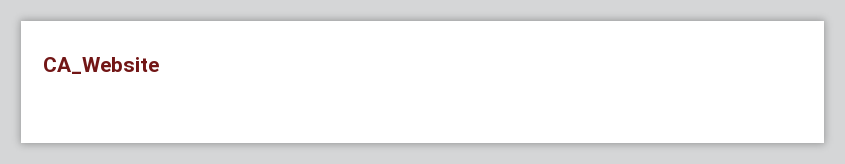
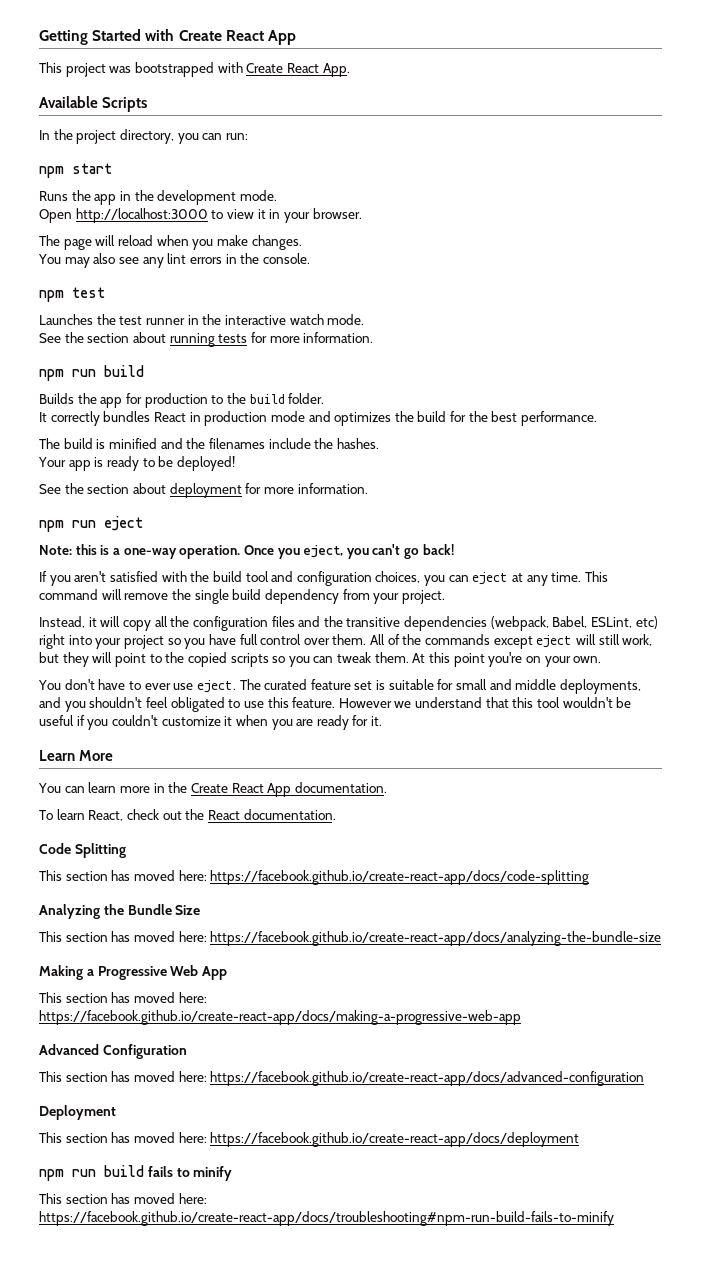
[43,57,159,74] CA_Website -> [39,29,296,45] [39,62,350,77] [39,96,148,112] [39,129,248,144] [39,163,112,178] [39,190,277,205] [39,208,362,223] [39,235,302,250] [38,253,310,268] [39,287,105,302] [39,314,365,325] [39,332,374,347] [39,365,144,381] [39,393,325,408] [39,411,598,426] [39,438,379,449] [38,456,235,471] [39,483,368,498] [39,516,143,532] [39,544,454,559] [39,571,608,586] [39,589,445,604] [39,616,658,631] [39,634,653,649] [39,652,602,667] [38,679,641,694] [39,697,632,712] [39,715,383,730] [39,750,114,761] [38,782,387,797] [39,809,336,821] [39,843,126,858] [39,870,590,885] [39,904,201,919] [39,931,662,946] [39,965,228,980] [39,992,207,1003] [39,1010,521,1025] [39,1044,187,1059] [39,1071,645,1086] [39,1105,116,1120] [39,1132,580,1147] [39,1165,233,1181] [39,1193,207,1204] [39,1211,614,1226] Getting Started with Create React App // This project was bootstrapped with Create React App. // Available Scripts // In the project directory, you can run: // npm start // Runs the app in the development mode. // Open http://localhost:3000 to view it in your browser. // The page will reload when you make changes. // You may also see any lint errors in the console. // npm test // Launches the test runner in the interactive watch mode. // See the section about running tests for more information. // npm run build // Builds the app for production to the build folder. // It correctly bundles React in production mode and optimizes the build for the best performance. // The build is minified and the filenames include the hashes. // Your app is ready to be deployed! // See the section about deployment for more information. // npm run eject // Note: this is a one-way operation. Once you eject, you can't go back! // If you aren't satisfied with the build tool and configuration choices, you can eject at any time. This command will remove the single build dependency from your project. // Instead, it will copy all the configuration files and the transitive dependencies (webpack, Babel, ESLint, etc) right into your project so you have full control over them. All of the commands except eject will still work, but they will point to the copied scripts so you can tweak them. At this point you're on your own. // You don't have to ever use eject. The curated feature set is suitable for small and middle deployments, and you shouldn't feel obligated to use this feature. However we understand that this tool wouldn't be useful if you couldn't customize it when you are ready for it. // Learn More // You can learn more in the Create React App documentation. // To learn React, check out the React documentation. // Code Splitting // This section has moved here: https://facebook.github.io/create-react-app/docs/code-splitting // Analyzing the Bundle Size // This section has moved here: https://facebook.github.io/create-react-app/docs/analyzing-the-bundle-size // Making a Progressive Web App // This section has moved here: https://facebook.github.io/create-react-app/docs/making-a-progressive-web-app // Advanced Configuration // This section has moved here: https://facebook.github.io/create-react-app/docs/advanced-configuration // Deployment // This section has moved here: https://facebook.github.io/create-react-app/docs/deployment // npm run build fails to minify // This section has moved here: https://facebook.github.io/create-react-app/docs/troubleshooting#npm-run-build-fails-to-minify

